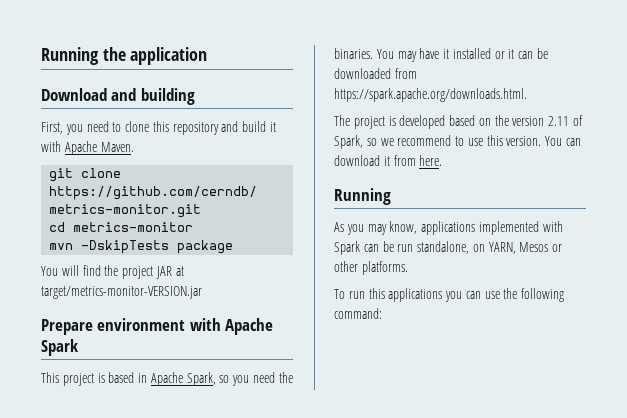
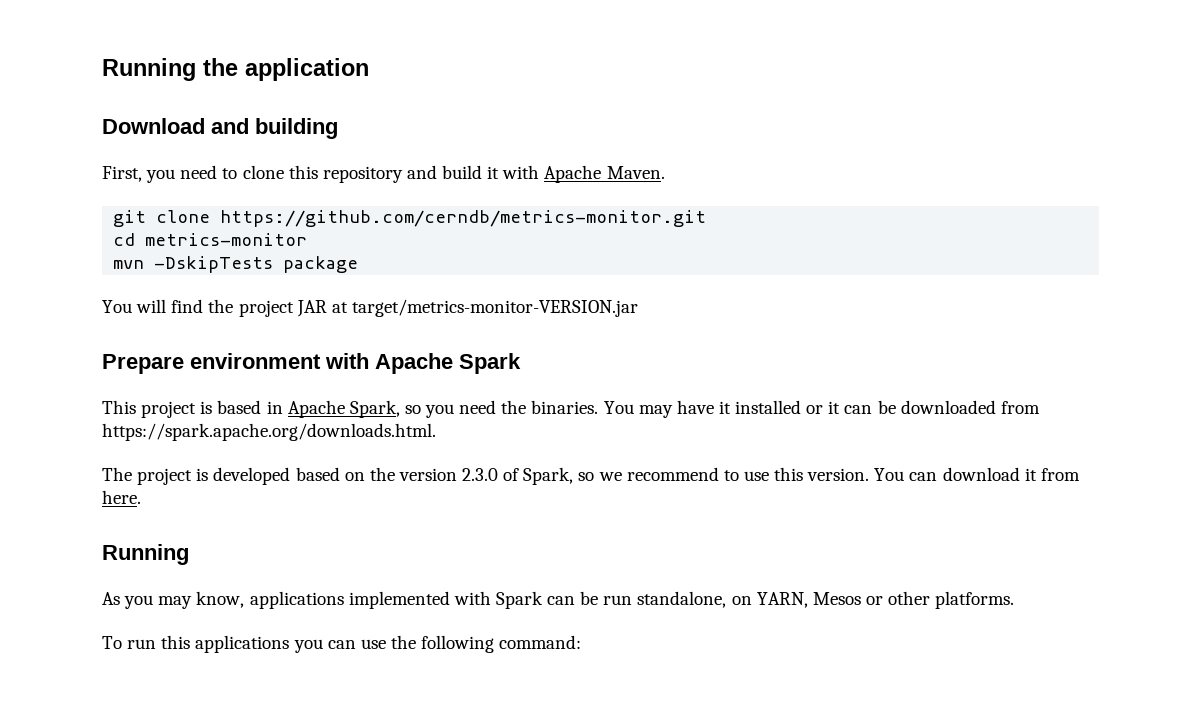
[548,116,570,126] 2.11 -> [462,468,499,481] 2.3.0

